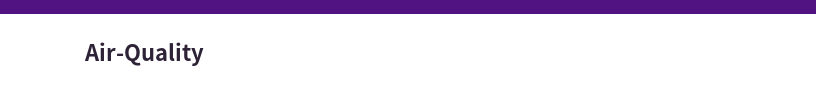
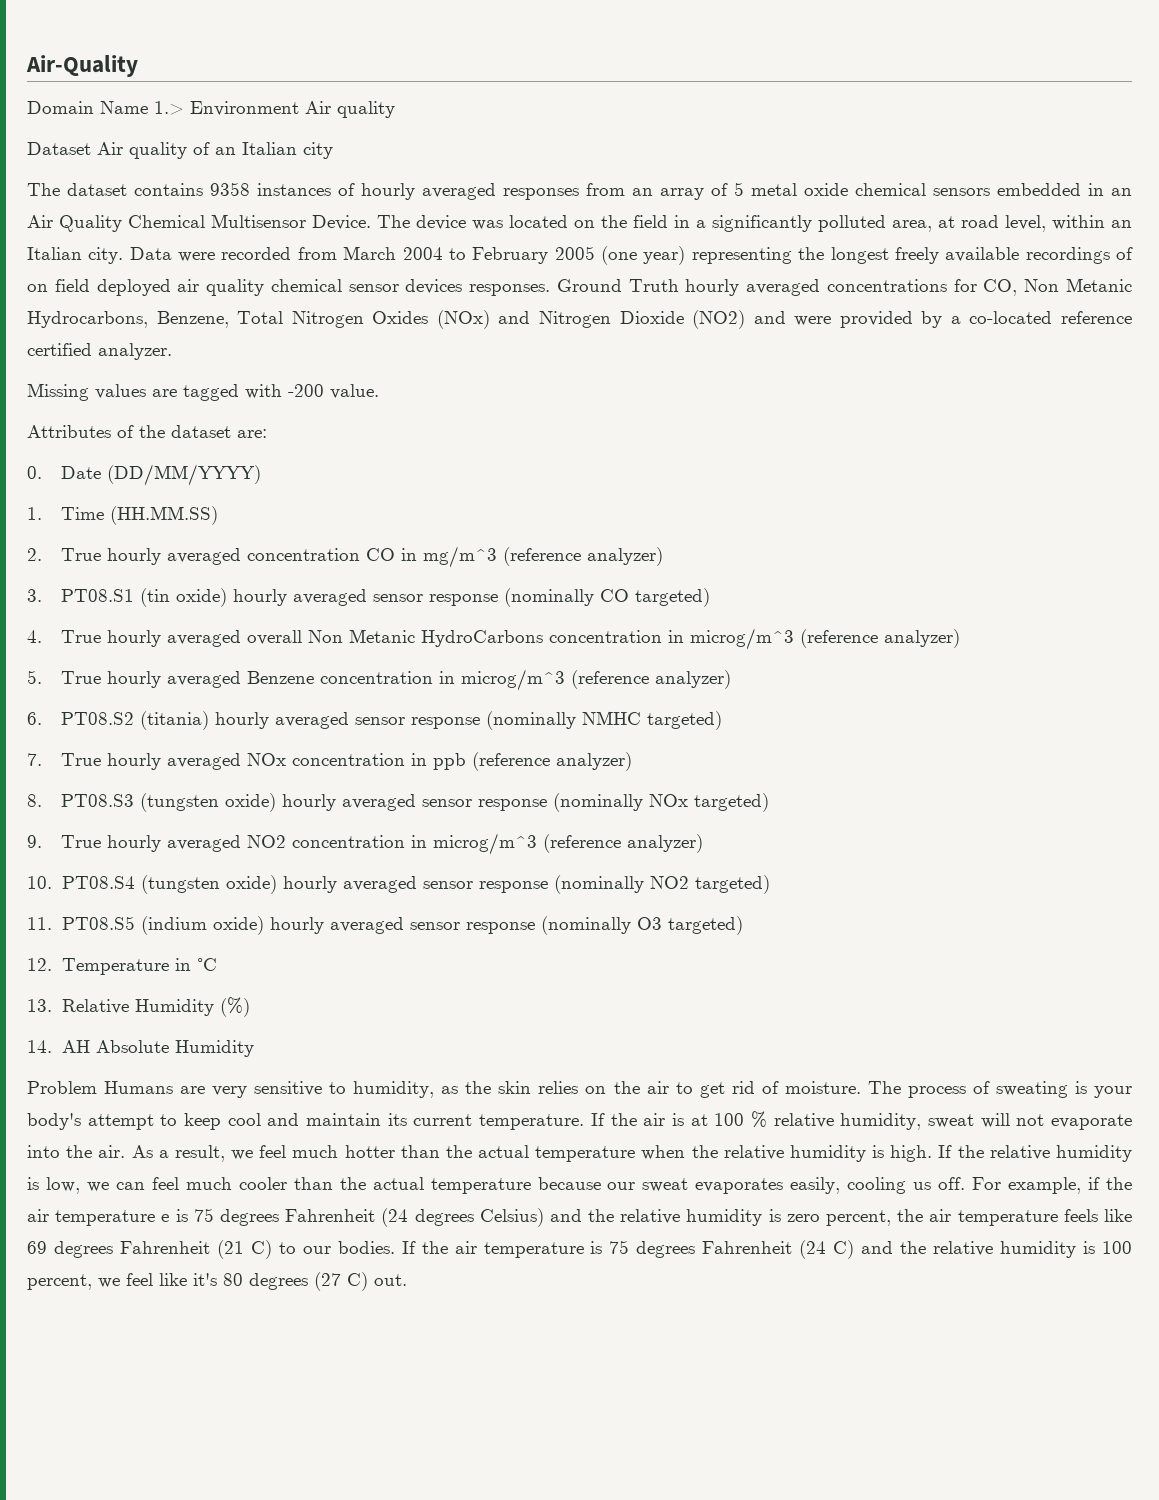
(204, 54) none -> [27,101,395,118] [27,142,333,159] [27,182,1132,200] [27,214,1132,232] [27,246,1133,265] [27,278,1132,296] [27,310,1132,329] [27,343,172,360] [27,383,379,401] [27,425,267,438] [27,464,261,486] [27,506,218,525] [27,546,663,568] [27,588,710,607] [27,628,960,650] [27,669,731,691] [27,711,722,730] [27,752,632,771] [27,793,769,812] [27,833,703,855] [27,875,770,894] [27,916,743,935] [27,958,217,975] [27,997,250,1017] [27,1040,254,1057] [27,1081,1132,1098] [27,1111,1132,1130] [27,1145,1132,1162] [27,1177,1133,1194] [27,1208,1132,1227] [27,1240,1132,1259] [27,1272,407,1291] // Domain Name 1.> Environment Air quality // Dataset Air quality of an Italian city // The dataset contains 9358 instances of hourly averaged responses from an array of 5 metal oxide chemical sensors embedded in an Air Quality Chemical Multisensor Device. The device was located on the field in a significantly polluted area, at road level, within an Italian city. Data were recorded from March 2004 to February 2005 (one year) representing the longest freely available recordings of on field deployed air quality chemical sensor devices responses. Ground Truth hourly averaged concentrations for CO, Non Metanic Hydrocarbons, Benzene, Total Nitrogen Oxides (NOx) and Nitrogen Dioxide (NO2) and were provided by a co-located reference certified analyzer. // Missing values are tagged with -200 value. // Attributes of the dataset are: // 0. Date (DD/MM/YYYY) // 1. Time (HH.MM.SS) // 2. True hourly averaged concentration CO in mg/m^3 (reference analyzer) // 3. PT08.S1 (tin oxide) hourly averaged sensor response (nominally CO targeted) // 4. True hourly averaged overall Non Metanic HydroCarbons concentration in microg/m^3 (reference analyzer) // 5. True hourly averaged Benzene concentration in microg/m^3 (reference analyzer) // 6. PT08.S2 (titania) hourly averaged sensor response (nominally NMHC targeted) // 7. True hourly averaged NOx concentration in ppb (reference analyzer) // 8. PT08.S3 (tungsten oxide) hourly averaged sensor response (nominally NOx targeted) // 9. True hourly averaged NO2 concentration in microg/m^3 (reference analyzer) // 10. PT08.S4 (tungsten oxide) hourly averaged sensor response (nominally NO2 targeted) // 11. PT08.S5 (indium oxide) hourly averaged sensor response (nominally O3 targeted) // 12. Temperature in °C // 13. Relative Humidity (%) // 14. AH Absolute Humidity // Problem Humans are very sensitive to humidity, as the skin relies on the air to get rid of moisture. The process of sweating is your body's attempt to keep cool and maintain its current temperature. If the air is at 100 % relative humidity, sweat will not evaporate into the air. As a result, we feel much hotter than the actual temperature when the relative humidity is high. If the relative humidity is low, we can feel much cooler than the actual temperature because our sweat evaporates easily, cooling us off. For example, if the air temperature e is 75 degrees Fahrenheit (24 degrees Celsius) and the relative humidity is zero percent, the air temperature feels like 69 degrees Fahrenheit (21 C) to our bodies. If the air temperature is 75 degrees Fahrenheit (24 C) and the relative humidity is 100 percent, we feel like it's 80 degrees (27 C) out.

